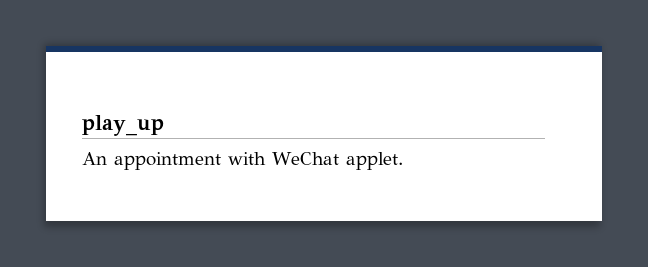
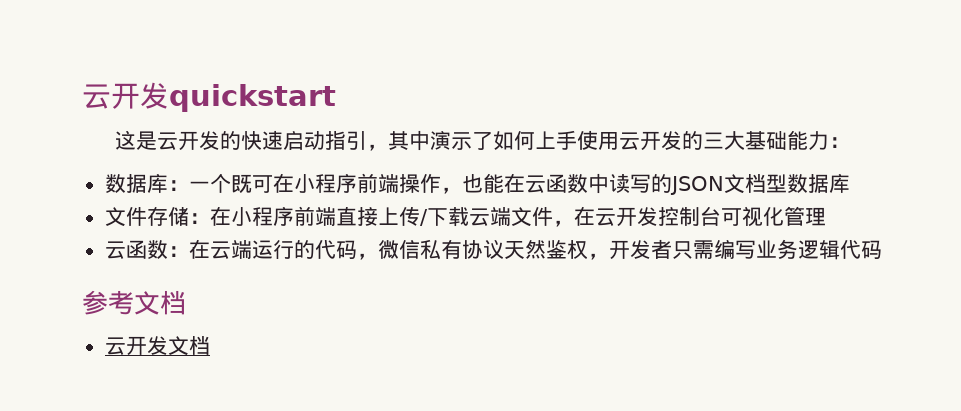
[82,115,164,136] [82,152,403,170] play_up // An appointment with WeChat applet. -> [82,82,336,112] [115,130,851,151] [104,173,850,195] [104,206,826,227] [104,239,882,260] [82,290,186,315] [104,336,210,356] 云开发quickstart // 这是云开发的快速启动指引，其中演示了如何上手使用云开发的三大基础能力： // 数据库：一个既可在小程序前端操作，也能在云函数中读写的JSON文档型数据库 // 文件存储：在小程序前端直接上传/下载云端文件，在云开发控制台可视化管理 // 云函数：在云端运行的代码，微信私有协议天然鉴权，开发者只需编写业务逻辑代码 // 参考文档 // 云开发文档

